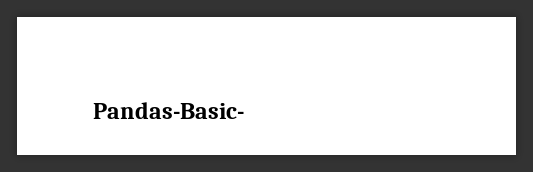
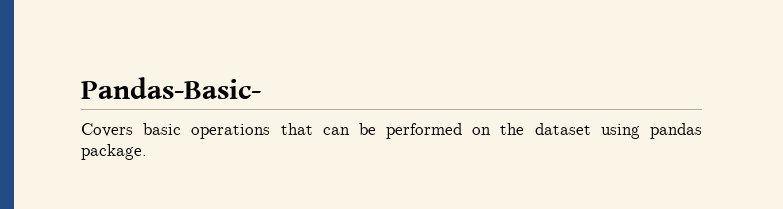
(244, 110) none -> [81,123,702,139] [81,144,147,160] // Covers basic operations that can be performed on the dataset using pandas package.

